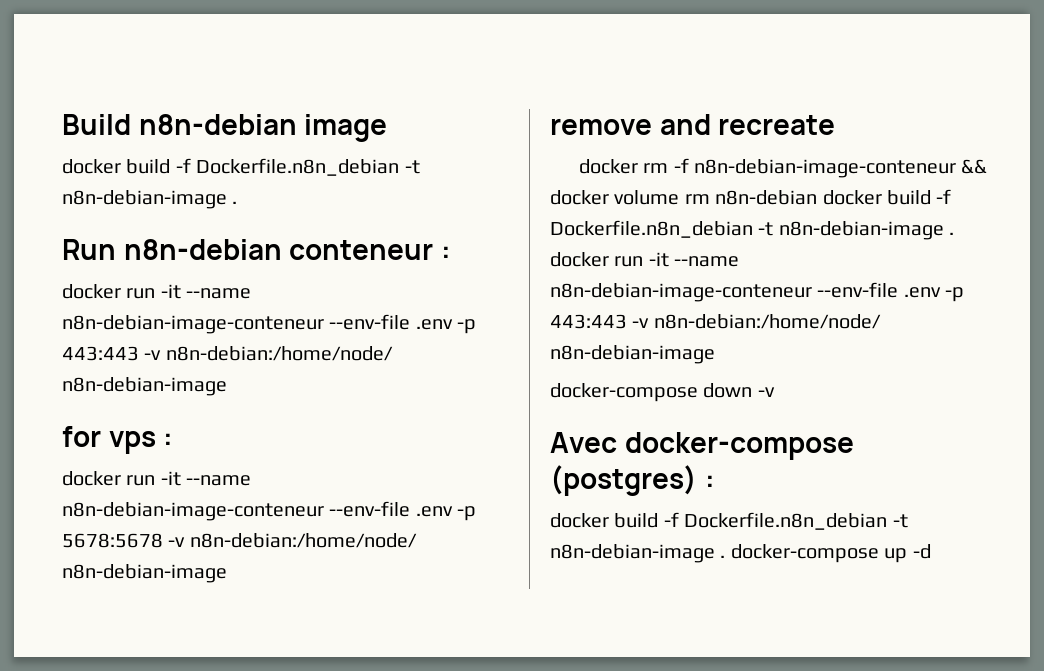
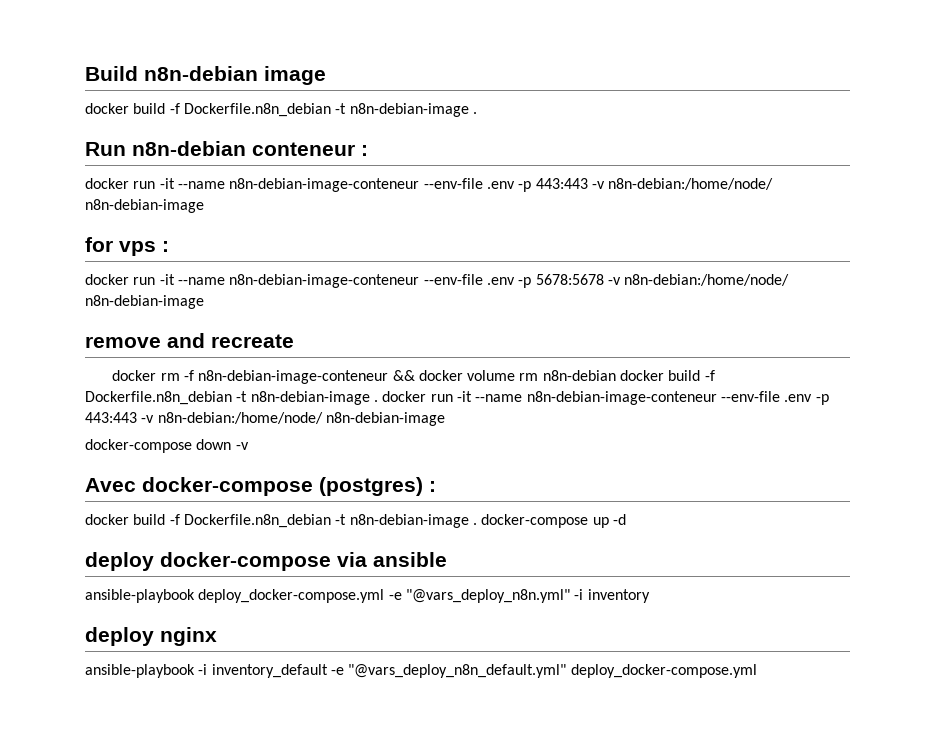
(931, 551) none -> [85,552,447,571] [85,589,650,603] [85,627,217,646] [85,664,757,678] // deploy docker-compose via ansible // ansible-playbook deploy_docker-compose.yml -e "@vars_deploy_n8n.yml" -i inventory // deploy nginx // ansible-playbook -i inventory_default -e "@vars_deploy_n8n_default.yml" deploy_docker-compose.yml

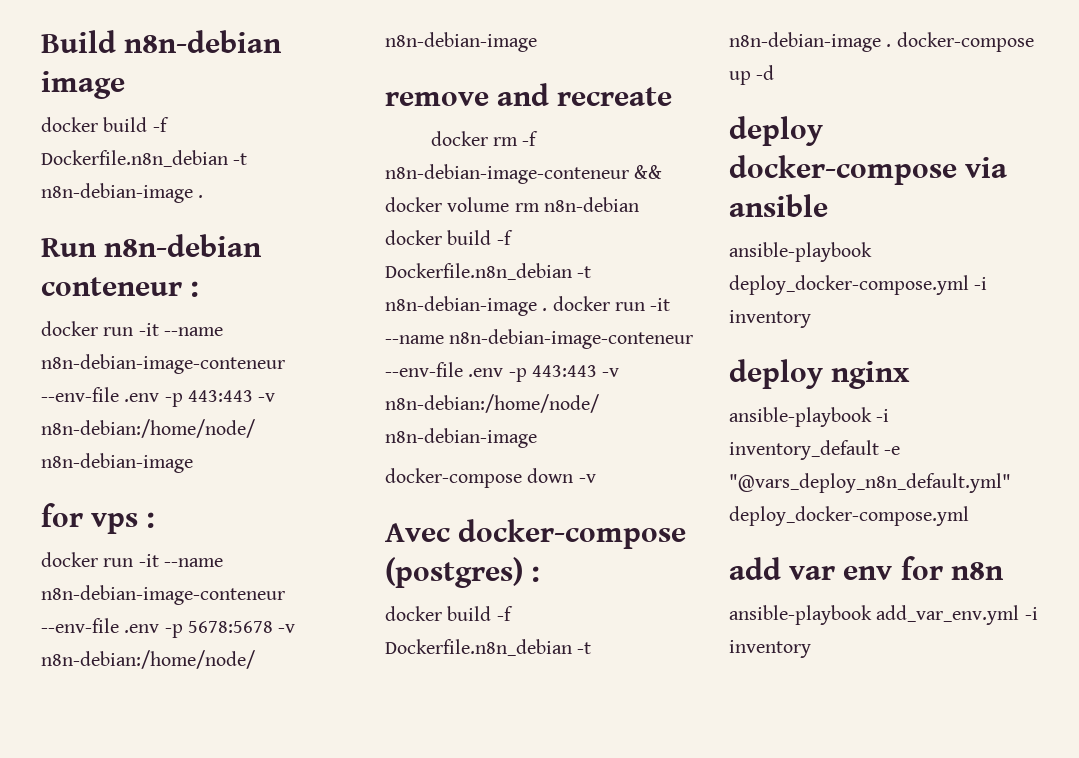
[388,589,570,603] -e "@vars_deploy_n8n.yml" -> (969, 285) none
(757, 671) none -> [729,556,1004,580] [729,605,1038,625] [729,640,811,658] // add var env for n8n // ansible-playbook add_var_env.yml -i inventory

